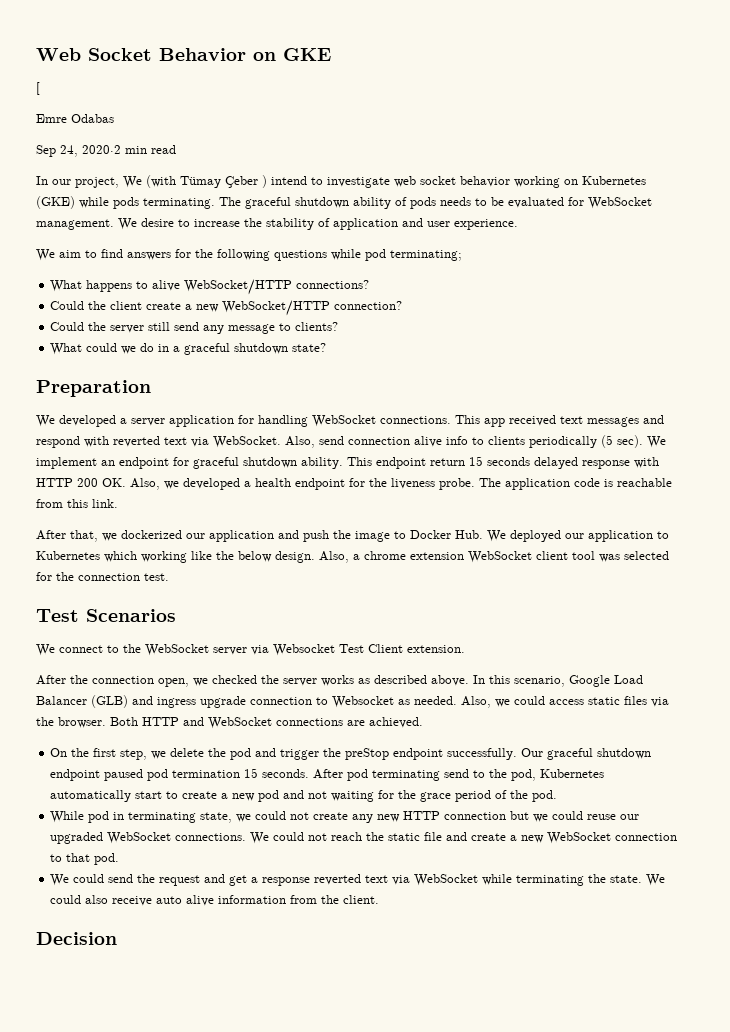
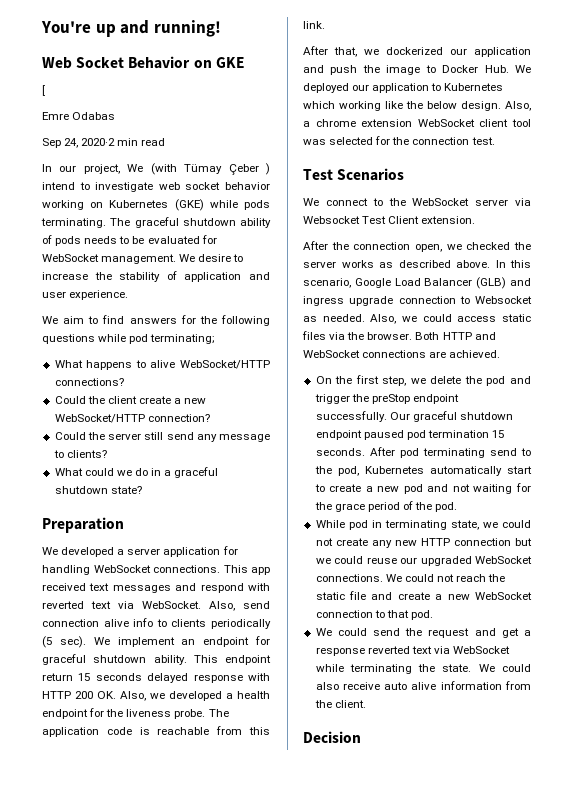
(36, 54) none -> [41,20,221,37] You're up and running! //

